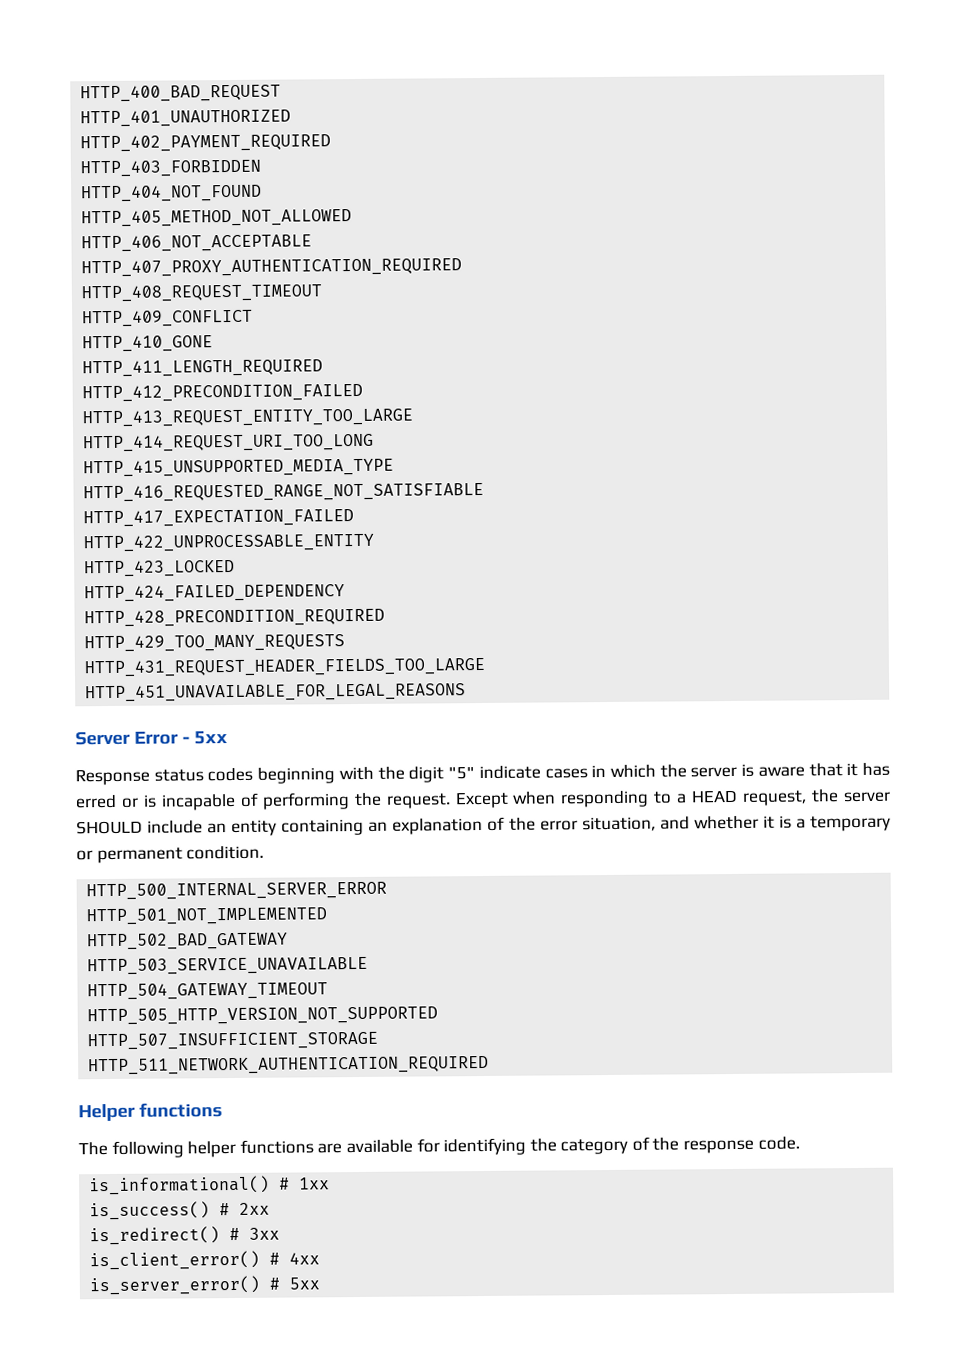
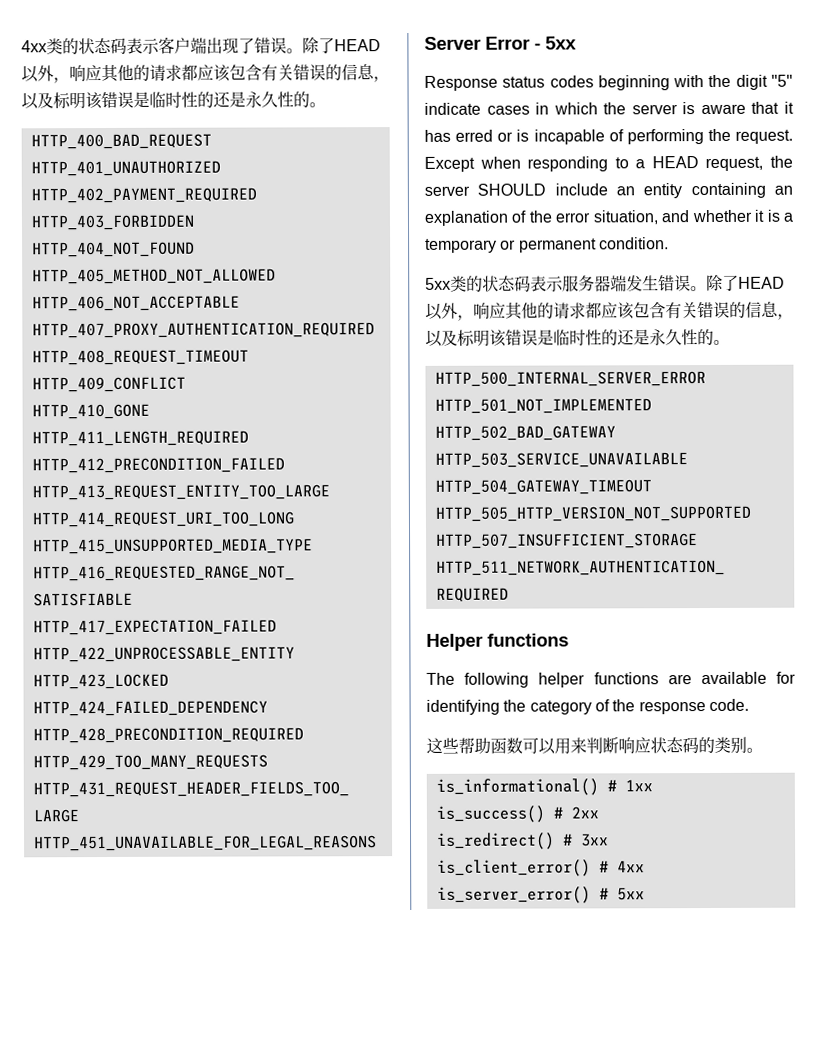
(80, 93) none -> [21,36,381,55] [21,64,390,84] [21,91,326,110] 4xx类的状态码表示客户端出现了错误。除了HEAD以外，响应其他的请求都应该包含有关错误的信息，以及标明该错误是临时性的还是永久性的。 //
(265, 852) none -> [425,274,785,292] [425,301,794,321] [425,328,730,347] // 5xx类的状态码表示服务器端发生错误。除了HEAD以外，响应其他的请求都应该包含有关错误的信息，以及标明该错误是临时性的还是永久性的。
(800, 1143) none -> [426,736,763,755] // 这些帮助函数可以用来判断响应状态码的类别。

